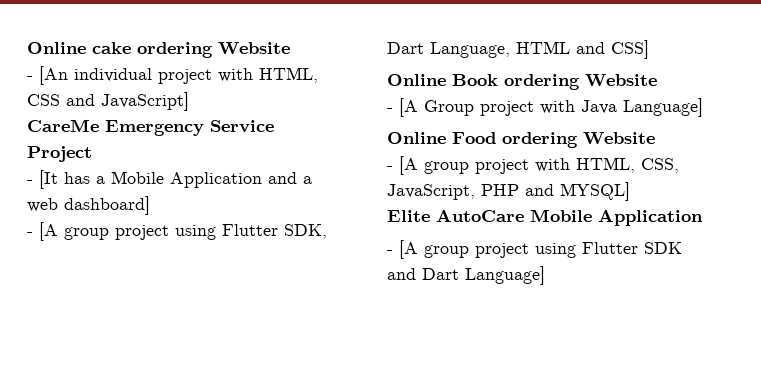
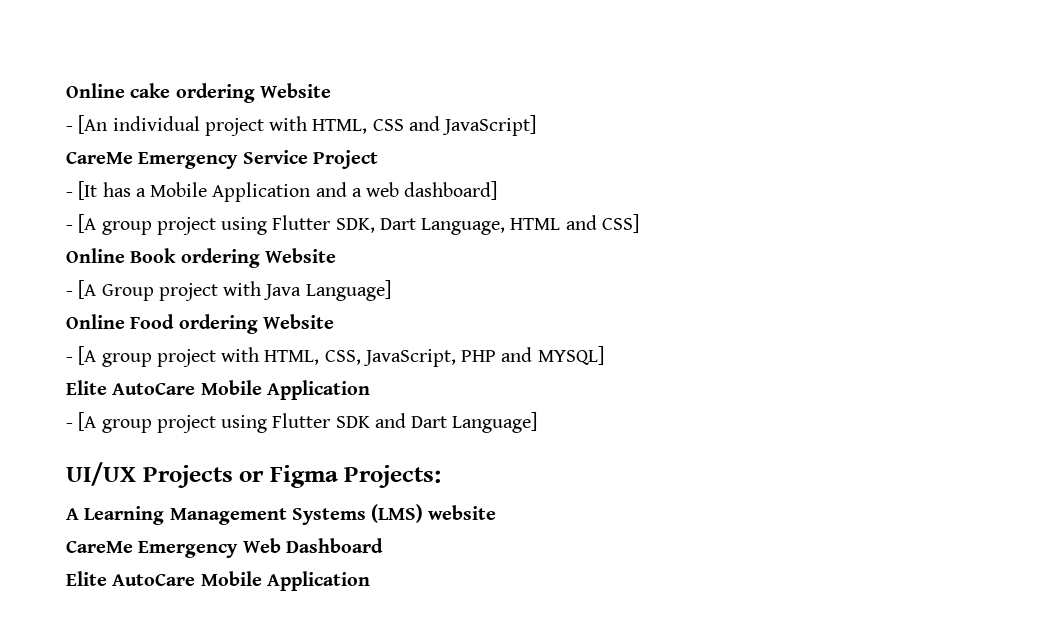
(545, 275) none -> [66,462,442,488] [66,504,497,525] [66,538,383,558] [66,571,370,591] // UI/UX Projects or Figma Projects: // A Learning Management Systems (LMS) website // CareMe Emergency Web Dashboard // Elite AutoCare Mobile Application

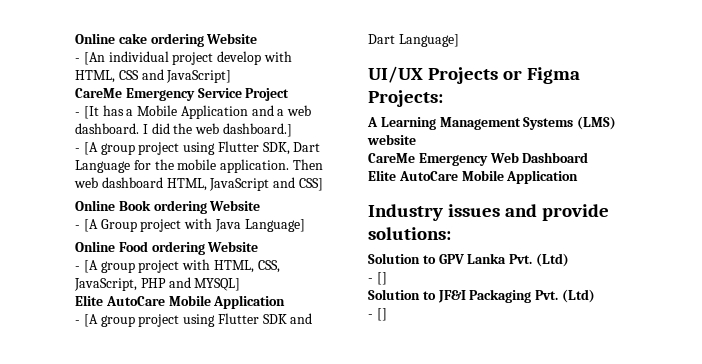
(264, 127) none -> [217,51,262,65] develop
[404,181,498,200] dashboard] -> [75,123,292,137] dashboard. I did the web dashboard.]
[421,218,561,235] Language, HTML -> [75,159,323,173] [74,177,270,191] Language for the mobile application. Then web dashboard HTML, JavaScript
(370, 581) none -> [368,204,610,221] [368,227,451,240] [368,253,569,267] [368,272,387,285] [368,289,595,303] [368,308,387,321] // Industry issues and provide solutions: // Solution to GPV Lanka Pvt. (Ltd) // - [] // Solution to JF&I Packaging Pvt. (Ltd) // - []

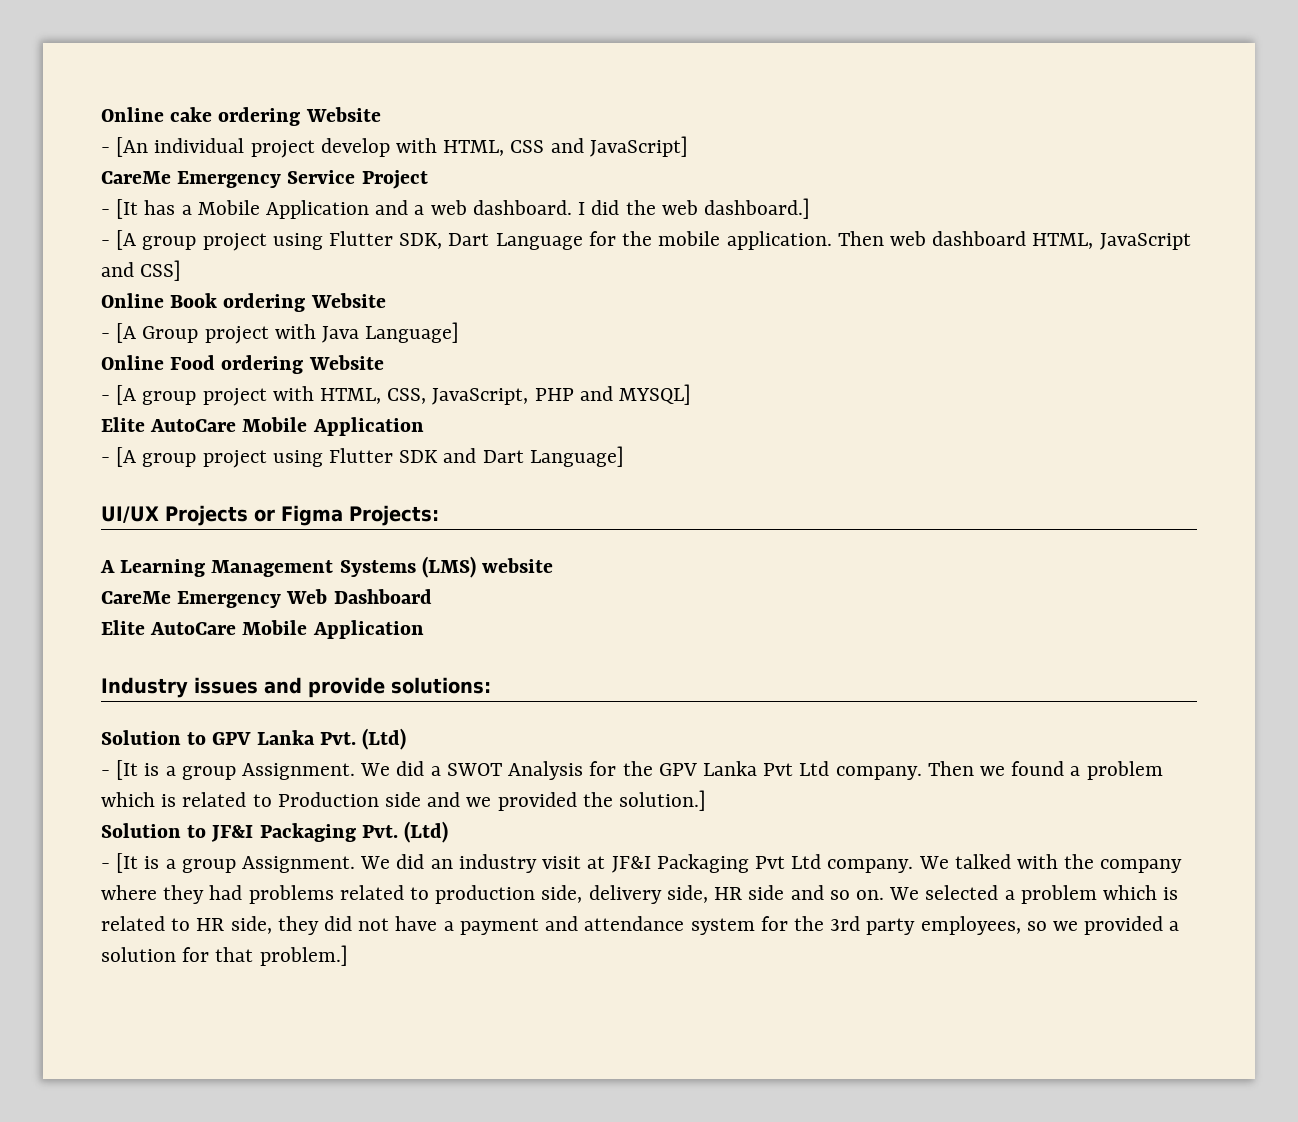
[376,272,387,285] [] -> [116,760,1163,780] [101,790,707,811] [It is a group Assignment. We did a SWOT Analysis for the GPV Lanka Pvt Ltd company. Then we found a problem which is related to Production side and we provided the solution.]
[376,308,387,321] [] -> [116,853,1183,873] [101,885,1179,904] [101,916,1180,935] [101,945,348,966] [It is a group Assignment. We did an industry visit at JF&I Packaging Pvt Ltd company. We talked with the company where they had problems related to production side, delivery side, HR side and so on. We selected a problem which is related to HR side, they did not have a payment and attendance system for the 3rd party employees, so we provided a solution for that problem.]

